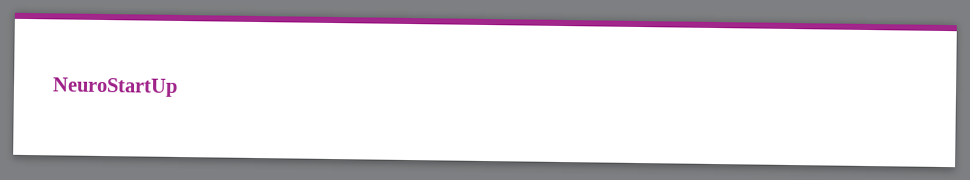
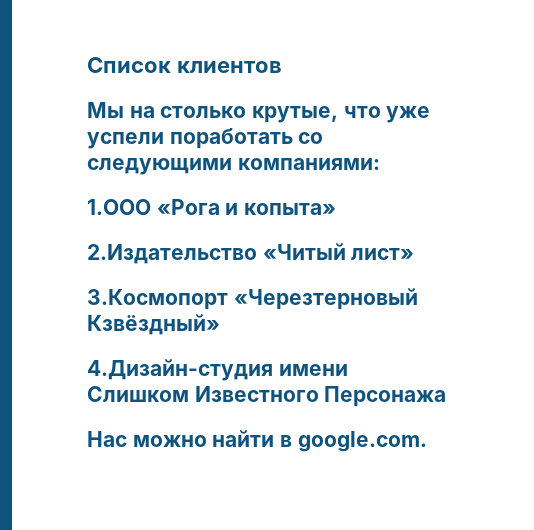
[52,77,178,97] NeuroStartUp -> [87,57,282,73] [87,102,431,123] [87,128,324,149] [87,158,380,175] [87,199,337,215] [87,243,415,264] [87,288,418,310] [87,314,220,335] [87,359,348,381] [87,386,447,407] [87,430,427,452] Список клиентов // Мы на столько крутые, что уже успели поработать со следующими компаниями: // 1.ООО «Рога и копыта» // 2.Издательство «Читый лист» // 3.Космопорт «Черезтерновый Кзвёздный» // 4.Дизайн-студия имени Слишком Известного Персонажа // Нас можно найти в google.com.

